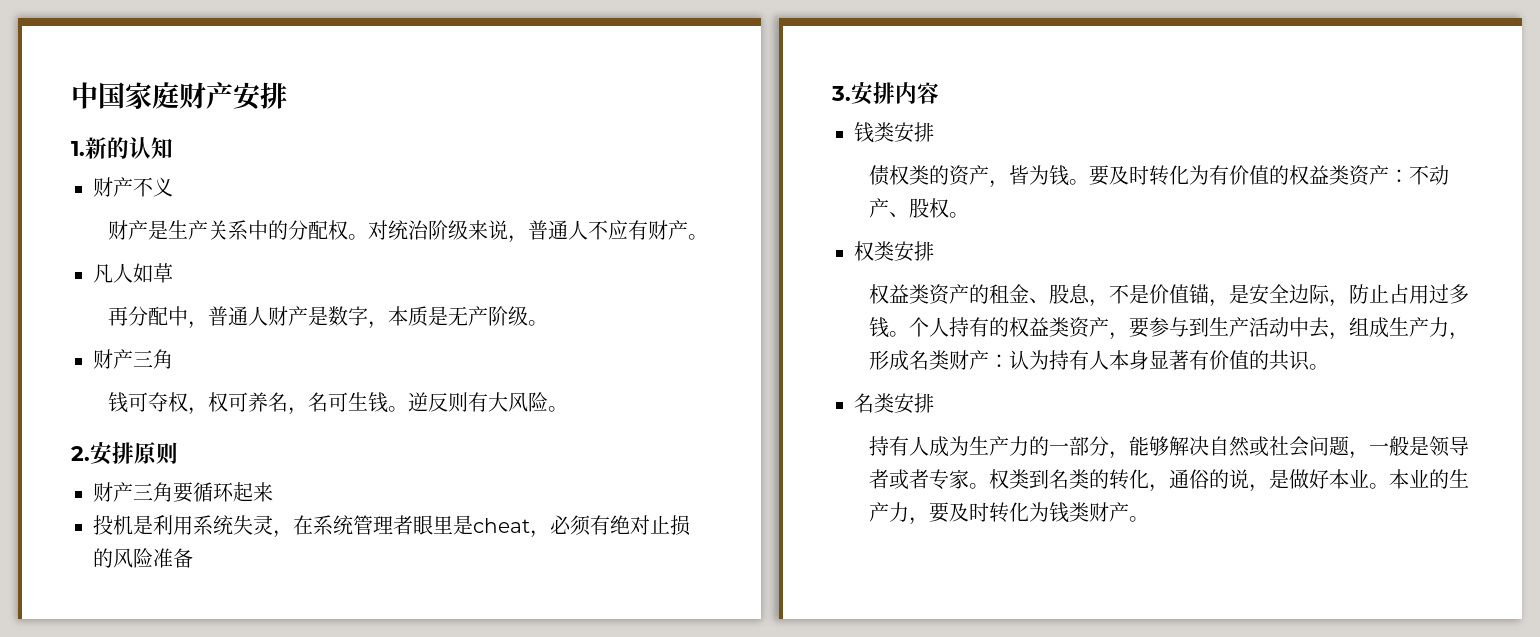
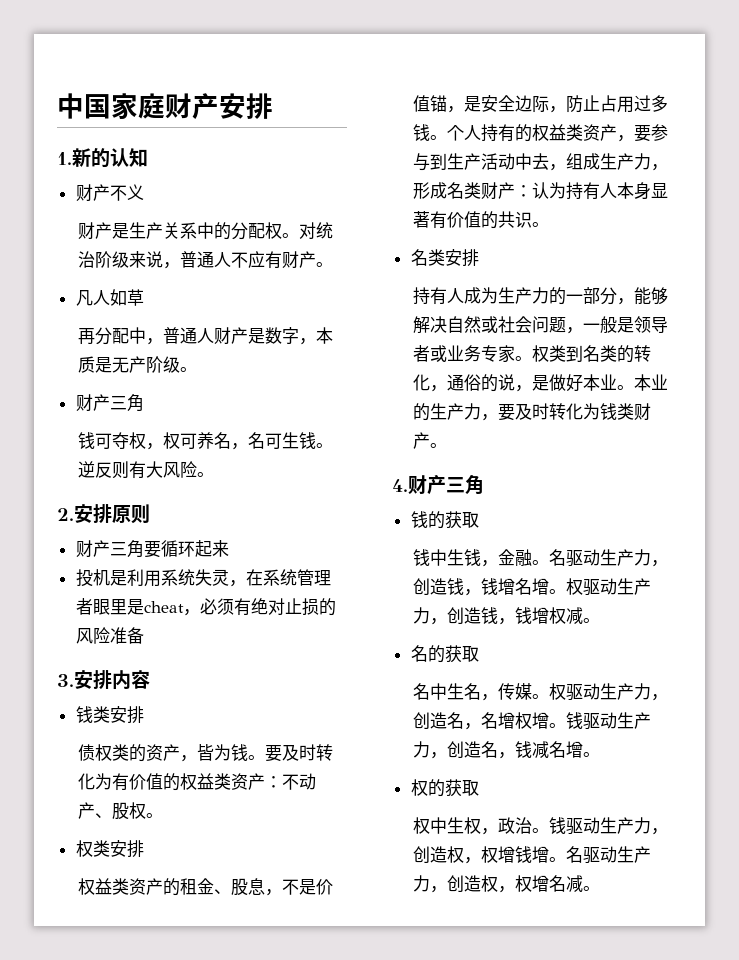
[908,469,929,489] 者 -> [447,345,482,362] 业务
(1149, 519) none -> [392,475,484,495] [410,511,479,529] [413,549,669,567] [413,578,652,596] [413,607,601,625] [410,645,479,663] [413,683,669,701] [413,712,652,730] [413,741,601,759] [410,779,479,797] [413,817,669,835] [413,846,652,864] [413,875,601,893] // 4.财产三角 // 钱的获取 // 钱中生钱，金融。名驱动生产力，创造钱，钱增名增。权驱动生产力，创造钱，钱增权减。 // 名的获取 // 名中生名，传媒。权驱动生产力，创造名，名增权增。钱驱动生产力，创造名，钱减名增。 // 权的获取 // 权中生权，政治。钱驱动生产力，创造权，权增钱增。名驱动生产力，创造权，权增名减。

